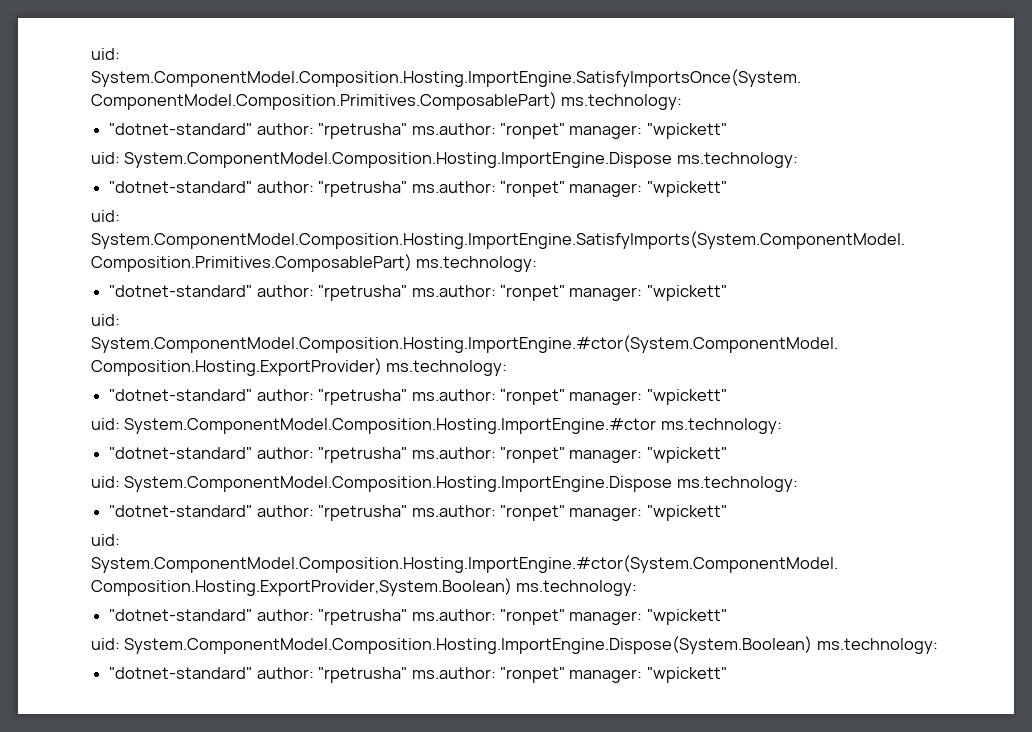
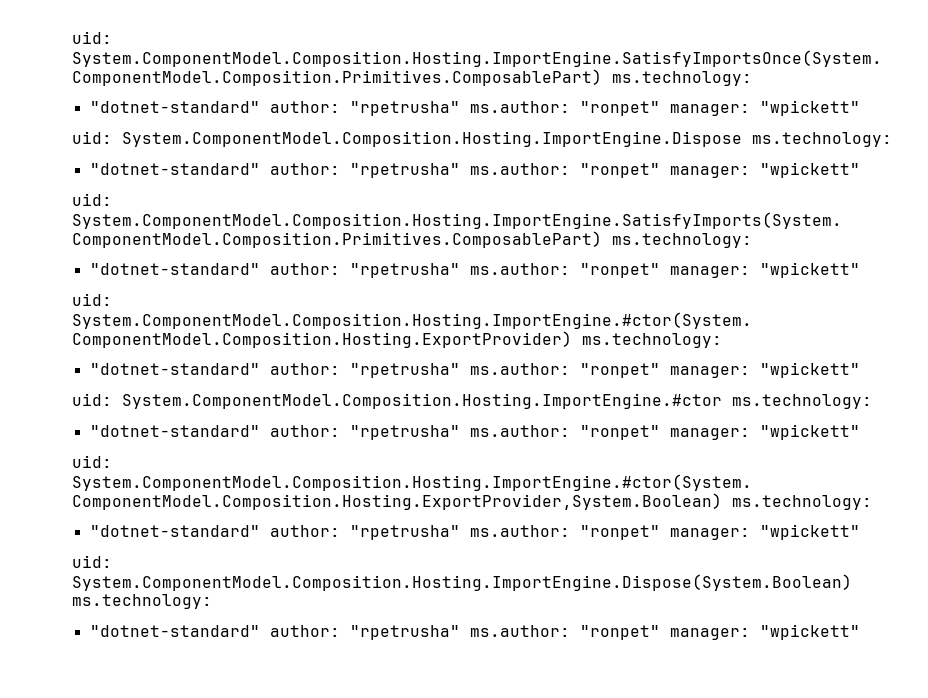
[91,476,798,492] [109,505,727,521] // uid: System.ComponentModel.Composition.Hosting.ImportEngine.Dispose ms.technology: // "dotnet-standard" author: "rpetrusha" ms.author: "ronpet" manager: "wpickett" -> (860, 432) none

